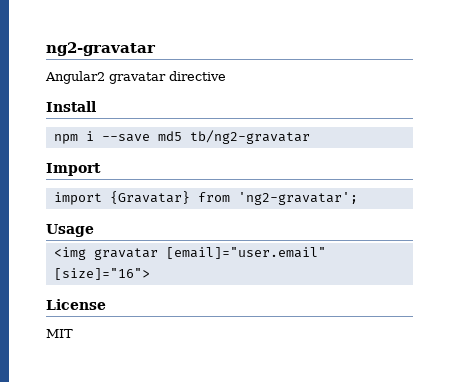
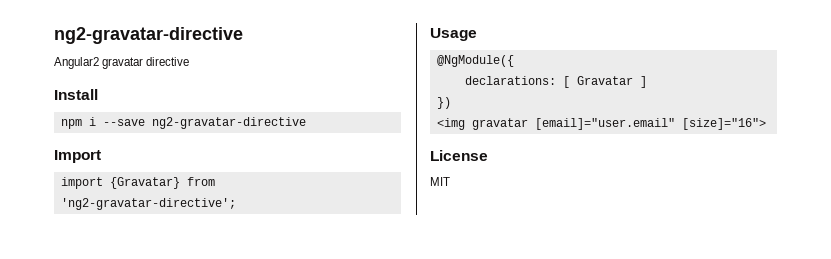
[46,42,156,56] ng2-gravatar -> [54,27,243,44] ng2-gravatar-directive
[157,130,310,144] md5 tb/ng2-gravatar -> [151,117,306,129] ng2-gravatar-directive
[237,192,358,205] 'ng2-gravatar'; -> [60,198,236,210] 'ng2-gravatar-directive';
(94, 230) none -> [436,55,514,67] [464,76,647,88] [436,97,451,109] // @NgModule({ // declarations: [ Gravatar ] // })

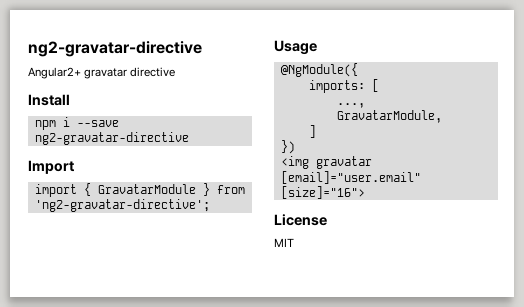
[54,27,243,44] [54,57,99,69] ng2-gravatar-directive // Angular2 -> [28,41,202,57] [28,67,81,79] ng2-gravatar-directive // Angular2+
[109,177,180,189] {Gravatar} -> [83,183,210,196] { GravatarModule }
[464,76,556,85] declarations: -> [308,80,365,93] imports:
[576,76,633,85] Gravatar -> [336,103,365,108] [336,110,442,123] // ..., // GravatarModule, //

